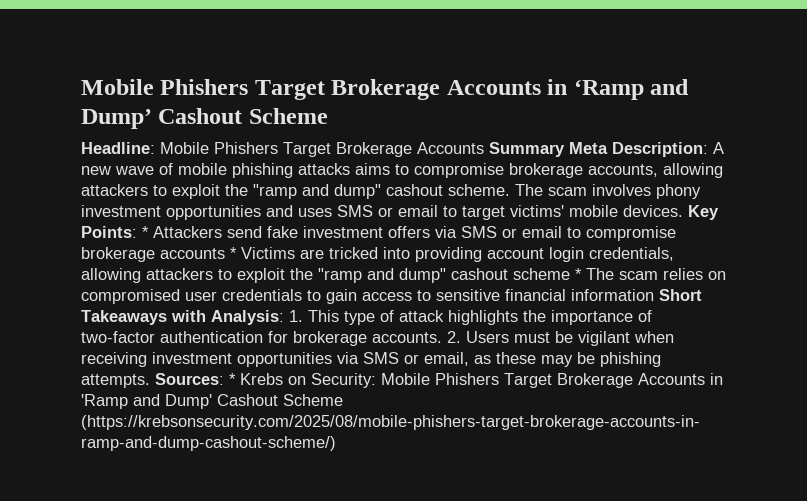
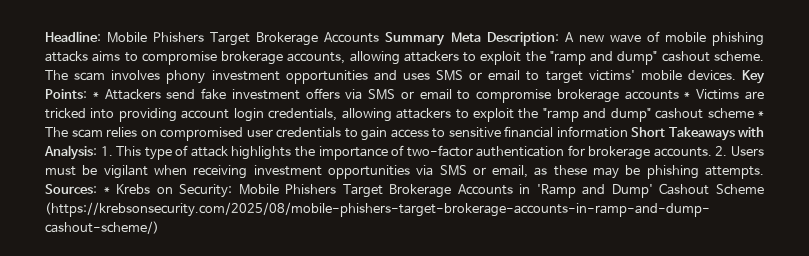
[81,79,690,100] [81,108,328,129] Mobile Phishers Target Brokerage Accounts in ‘Ramp and Dump’ Cashout Scheme // -> (45, 36) none

